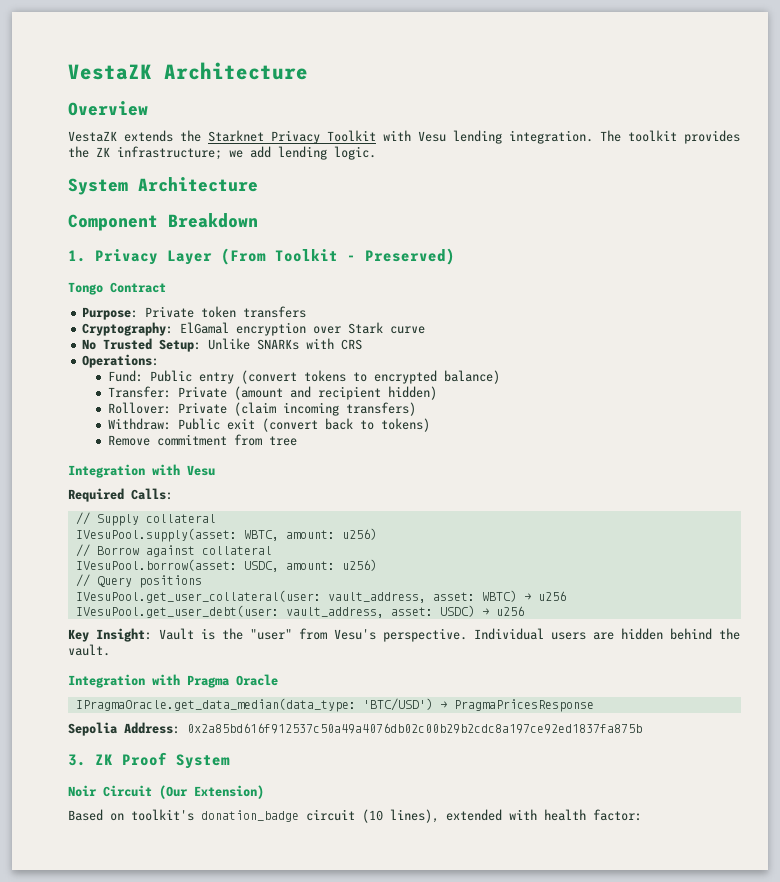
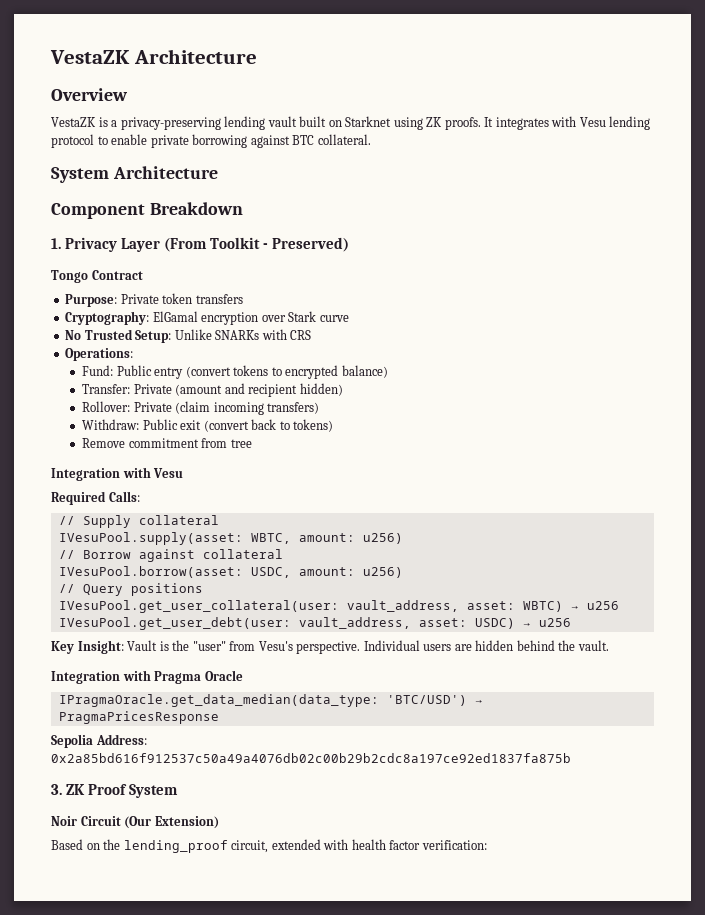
[124,130,740,144] [68,146,376,160] extends the Starknet Privacy Toolkit with Vesu lending integration. The toolkit provides the ZK infrastructure; we add lending logic. -> [98,116,651,130] [51,134,371,148] is a privacy-preserving lending vault built on Starknet using ZK proofs. It integrates with Vesu lending protocol to enable private borrowing against BTC collateral.
[131,809,439,823] toolkit's donation_badge circuit (10 lines), -> [103,839,269,853] the lending_proof circuit,
[593,809,642,821] factor: -> [389,840,487,850] factor verification:

